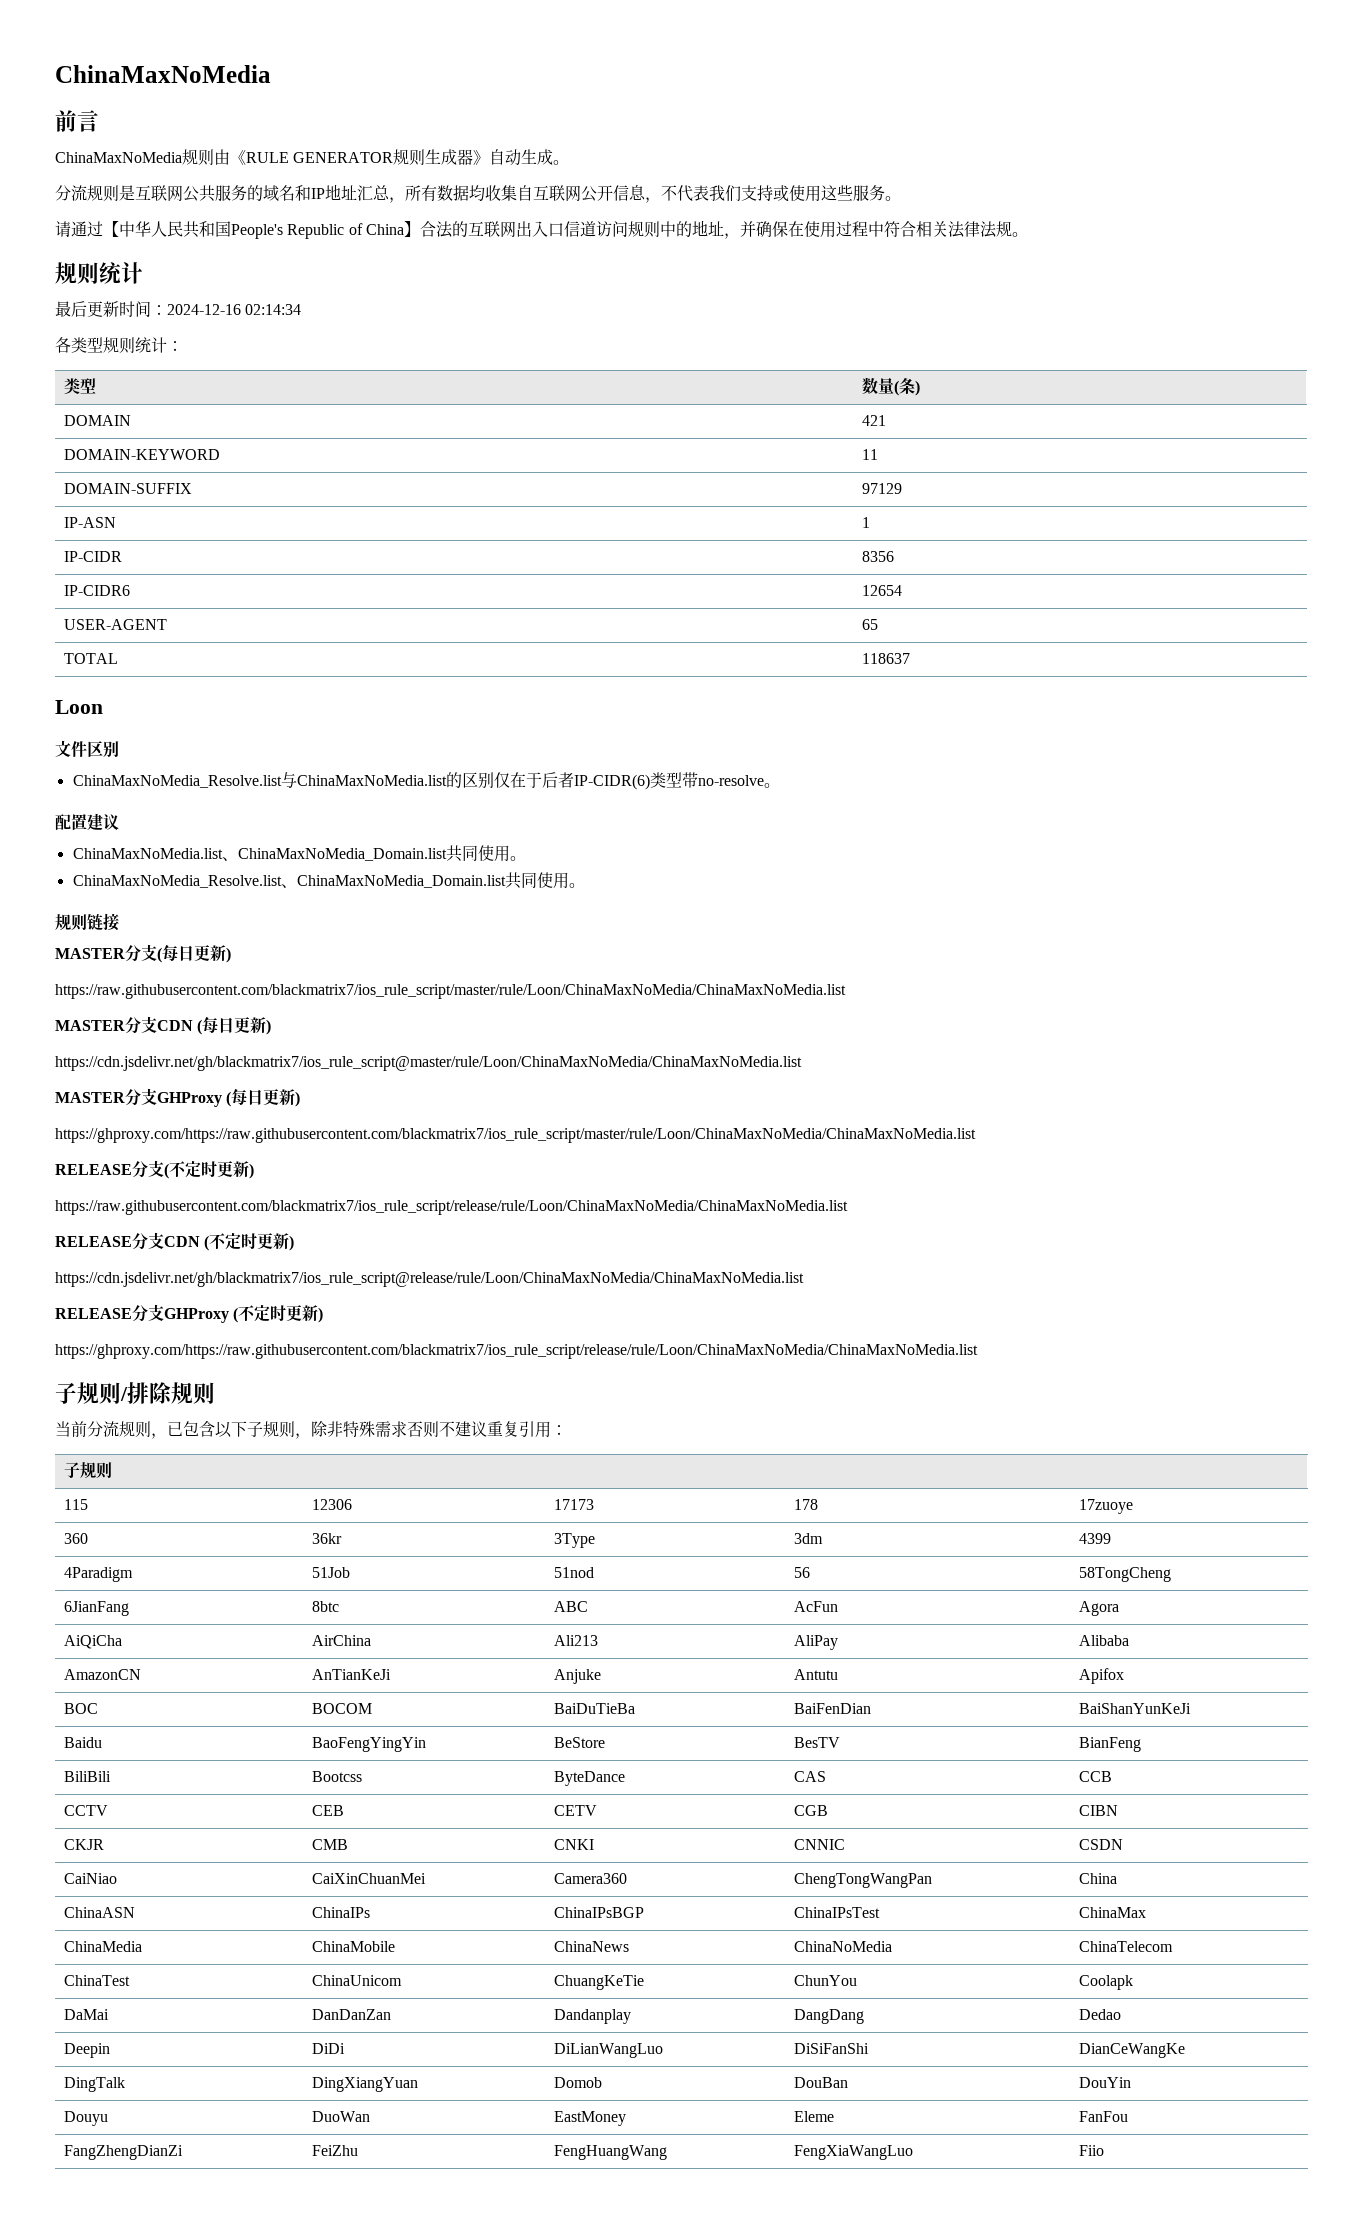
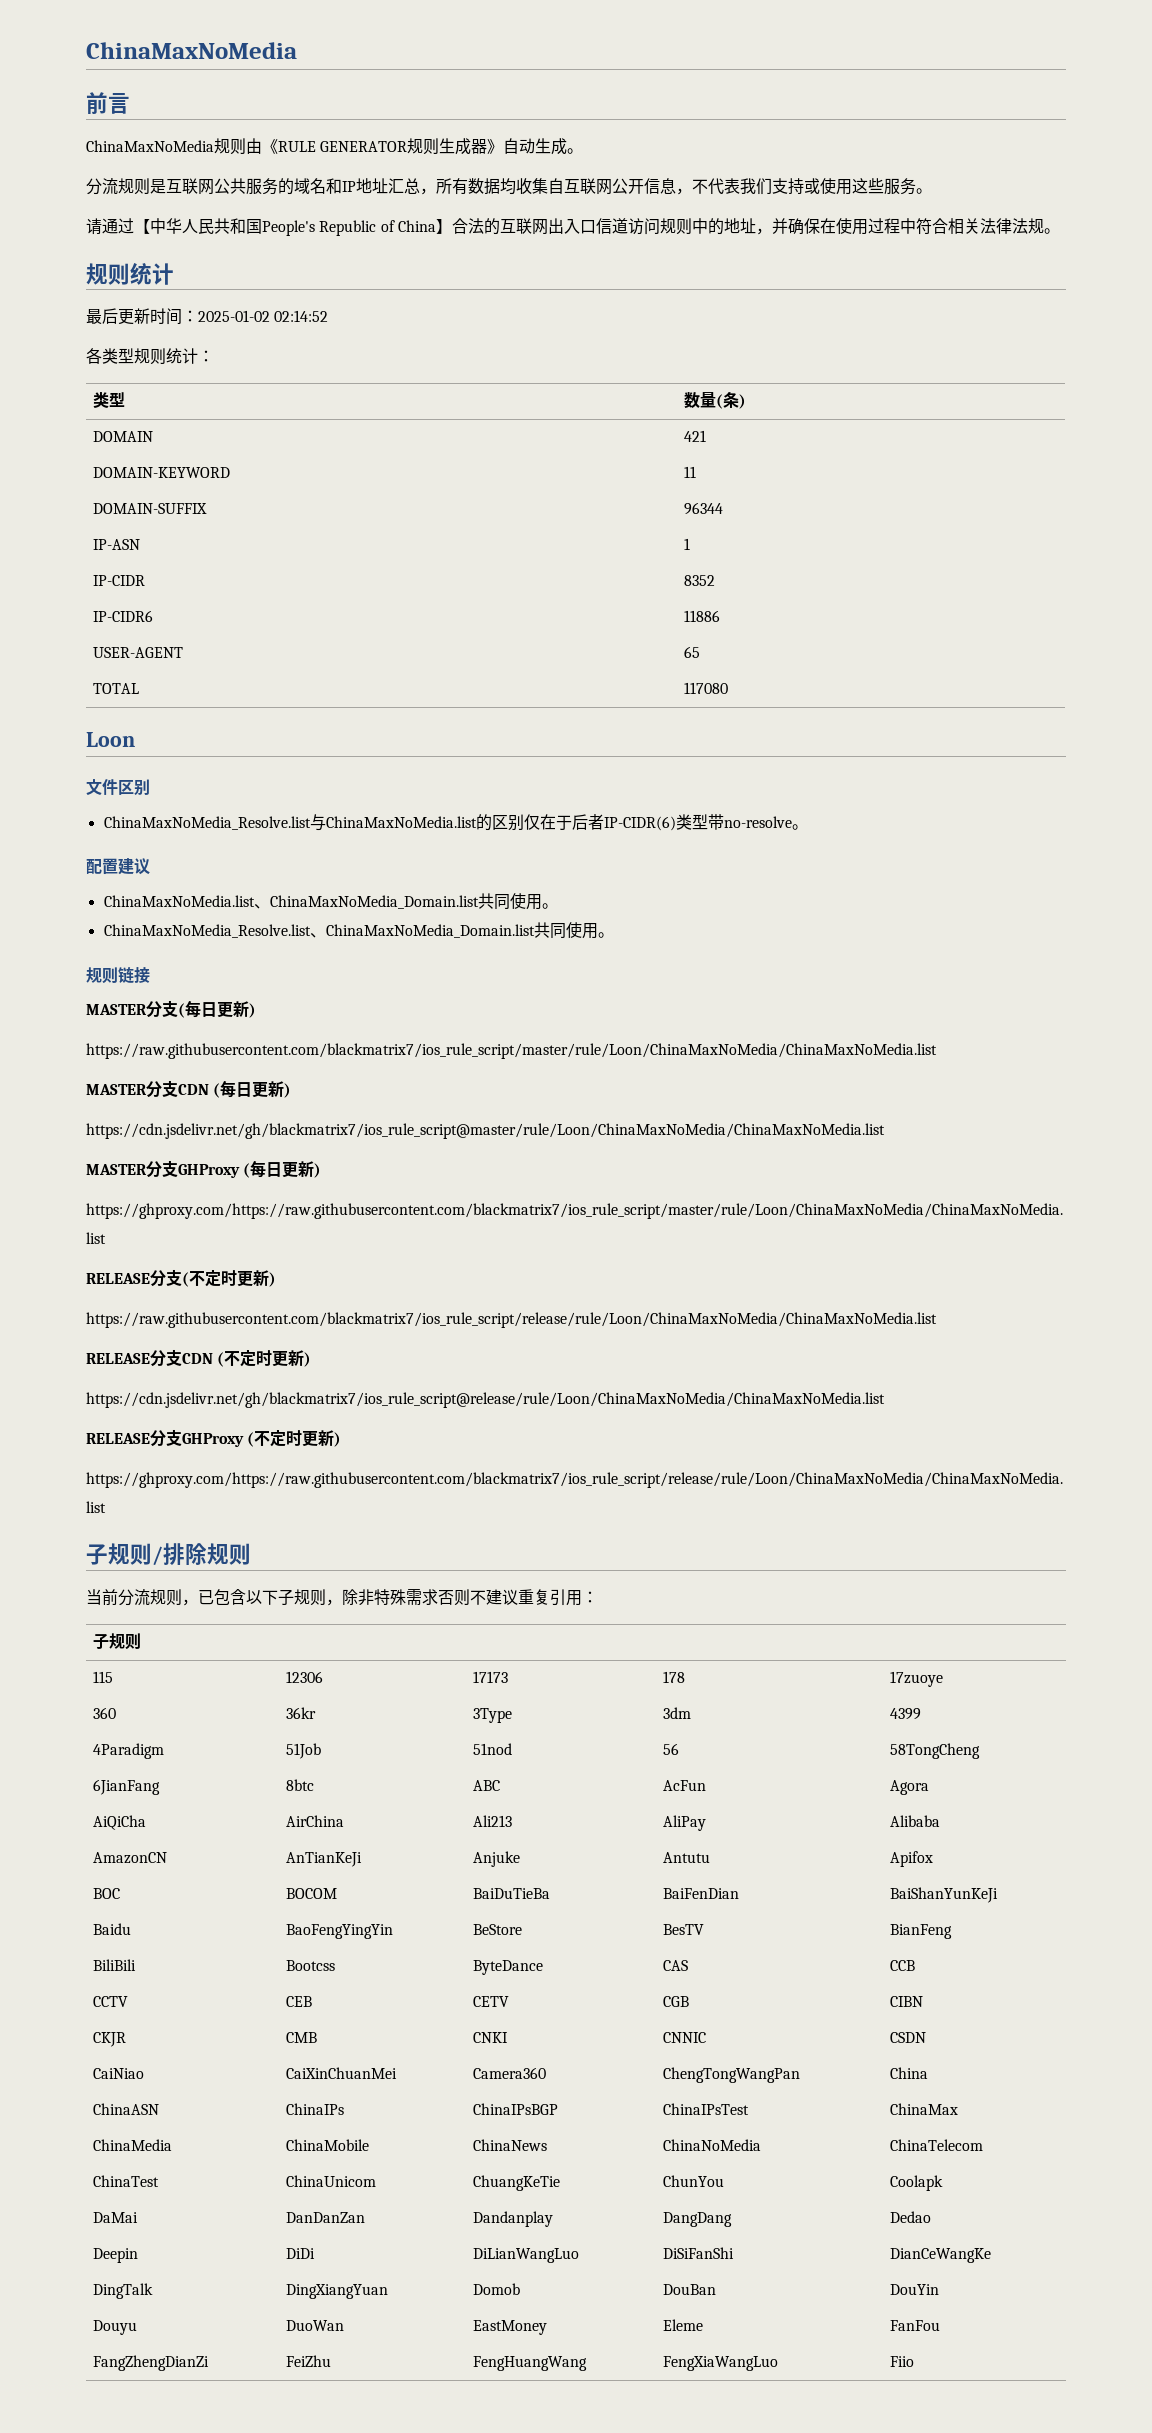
[167,304,302,315] 2024-12-16 02:14:34 -> [198,310,329,322] 2025-01-02 02:14:52
[862,483,903,494] 97129 -> [684,502,724,515] 96344
[862,551,895,562] 8356 -> [684,575,716,586] 8352
[862,585,903,596] 12654 -> [684,610,721,622] 11886
[862,653,911,664] 118637 -> [684,682,729,694] 117080

